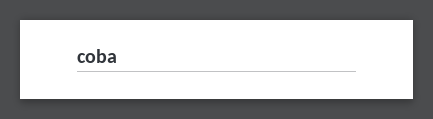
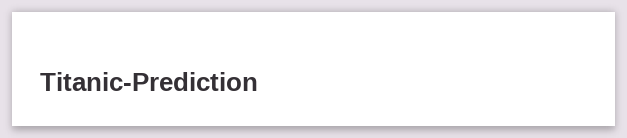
[77,49,117,63] coba -> [40,72,258,91] Titanic-Prediction

